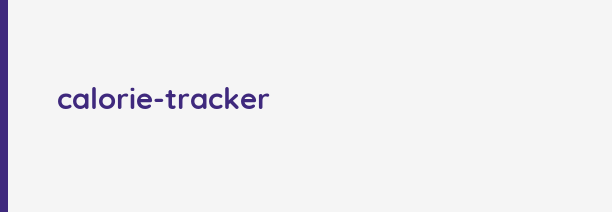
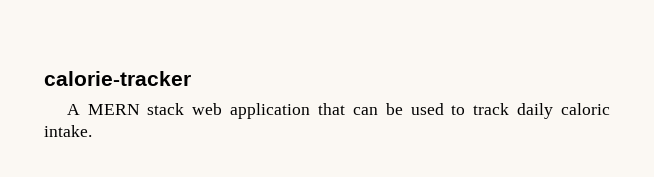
(270, 98) none -> [66,103,610,119] [44,125,92,137] // A MERN stack web application that can be used to track daily caloric intake.

